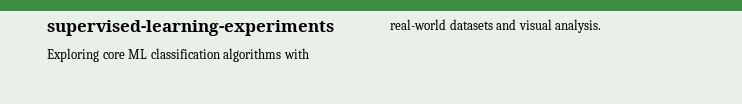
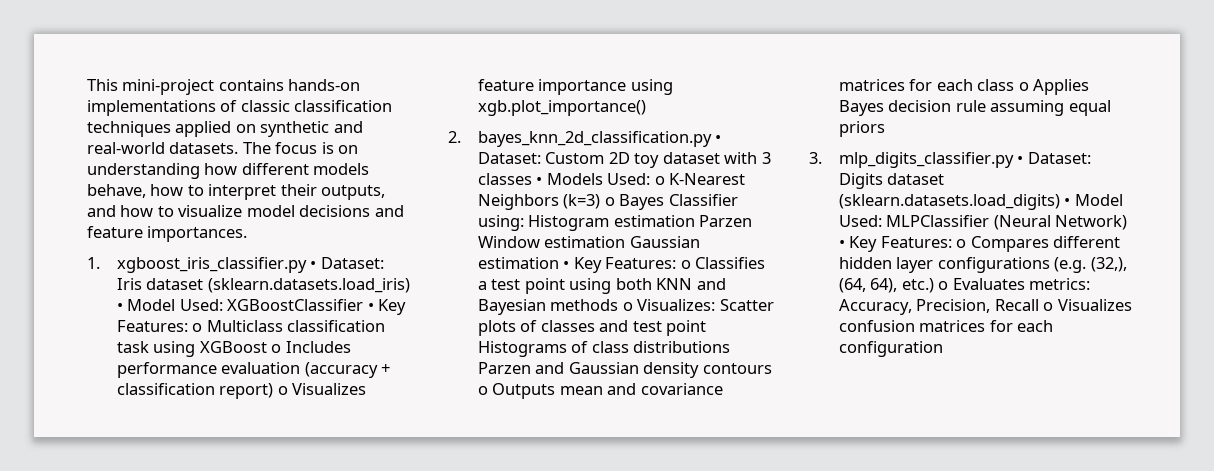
[47,20,334,36] [47,48,309,62] [390,19,602,33] supervised-learning-experiments // Exploring core ML classification algorithms with real-world datasets and visual analysis. -> [87,79,361,95] [87,100,393,116] [87,121,363,137] [87,142,359,154] [87,163,370,179] [87,184,386,200] [87,205,404,217] [87,226,248,242] [87,257,384,273] [116,278,410,293] [116,299,407,315] [116,320,386,332] [116,341,351,357] [116,362,391,378] [116,383,367,399] [477,79,673,95] [477,100,646,116] [448,131,722,147] [477,152,771,168] [477,173,746,185] [477,194,738,210] [477,215,753,231] [477,236,700,248] [477,257,766,273] [477,278,726,294] [477,299,774,315] [477,320,707,336] [477,341,731,357] [477,362,772,378] [477,383,723,399] [838,79,1090,95] [838,100,1111,116] [838,121,885,137] [809,152,1091,168] [838,173,945,189] [838,194,1123,210] [838,215,1128,230] [838,236,1121,252] [838,257,1127,273] [838,278,1091,293] [838,299,1132,315] [838,320,1054,332] [838,341,943,357] This mini-project contains hands-on implementations of classic classification techniques applied on synthetic and real-world datasets. The focus is on understanding how different models behave, how to interpret their outputs, and how to visualize model decisions and feature importances. // 1. xgboost_iris_classifier.py • Dataset: Iris dataset (sklearn.datasets.load_iris) • Model Used: XGBoostClassifier • Key Features: o Multiclass classification task using XGBoost o Includes performance evaluation (accuracy + classification report) o Visualizes feature importance using xgb.plot_importance() // 2. bayes_knn_2d_classification.py • Dataset: Custom 2D toy dataset with 3 classes • Models Used: o K-Nearest Neighbors (k=3) o Bayes Classifier using: Histogram estimation Parzen Window estimation Gaussian estimation • Key Features: o Classifies a test point using both KNN and Bayesian methods o Visualizes: Scatter plots of classes and test point Histograms of class distributions Parzen and Gaussian density contours o Outputs mean and covariance matrices for each class o Applies Bayes decision rule assuming equal priors // 3. mlp_digits_classifier.py • Dataset: Digits dataset (sklearn.datasets.load_digits) • Model Used: MLPClassifier (Neural Network) • Key Features: o Compares different hidden layer configurations (e.g. (32,), (64, 64), etc.) o Evaluates metrics: Accuracy, Precision, Recall o Visualizes confusion matrices for each configuration

